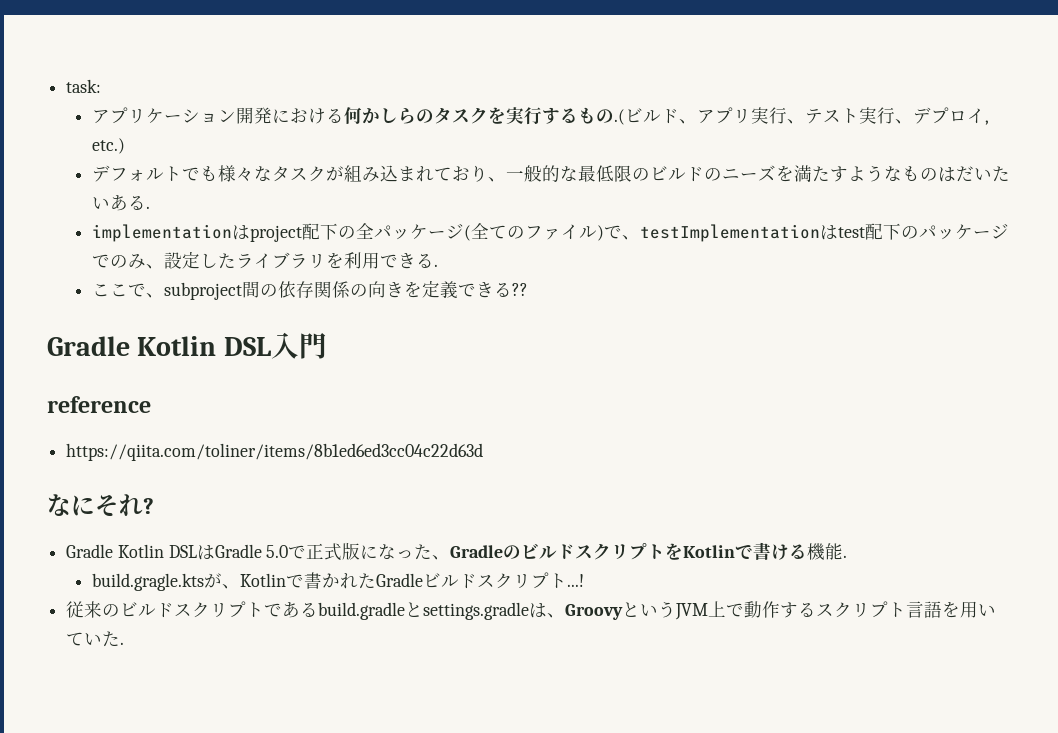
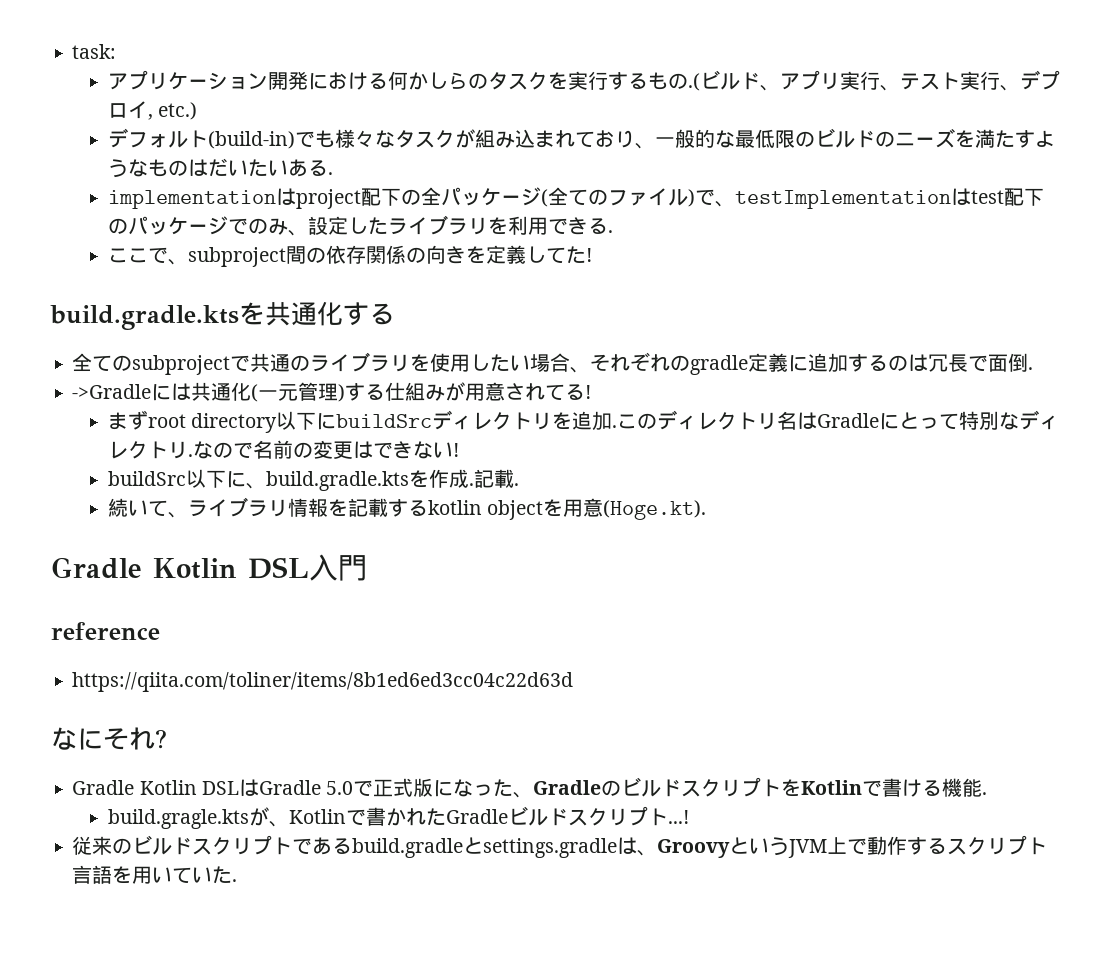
(182, 174) none -> [207,131,295,149] (build-in)
[457,282,528,298] できる?? -> [525,246,592,264] [50,301,395,330] [72,352,1034,375] [72,382,592,402] [107,410,1059,433] [107,440,459,459] [107,469,519,491] [107,497,706,520] してた! // build.gradle.ktsを共通化する // 全てのsubprojectで共通のライブラリを使用したい場合、それぞれのgradle定義に追加するのは冗長で面倒. // ->Gradleには共通化(一元管理)する仕組みが用意されてる! // まずroot directory以下にbuildSrcディレクトリを追加.このディレクトリ名はGradleにとって特別なディレクトリ.なので名前の変更はできない! // buildSrc以下に、build.gradle.ktsを作成.記載. // 続いて、ライブラリ情報を記載するkotlin objectを用意(Hoge.kt).

